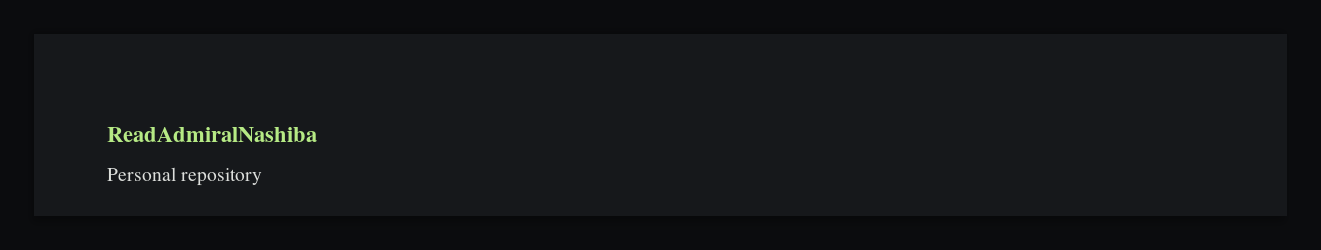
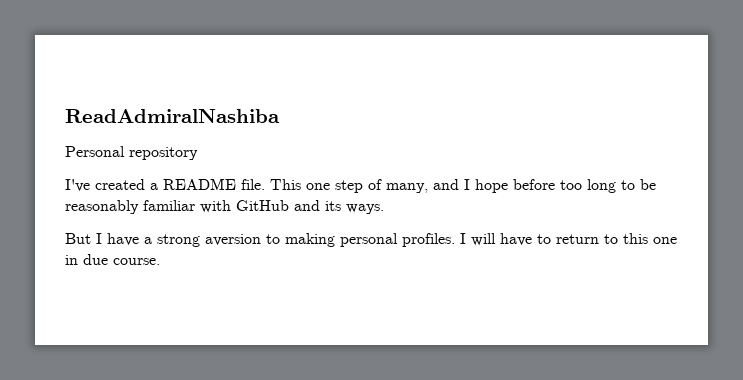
(263, 177) none -> [65,178,656,193] [65,200,384,214] [65,233,677,247] [65,254,160,265] // I've created a README file. This one step of many, and I hope before too long to be reasonably familiar with GitHub and its ways. // But I have a strong aversion to making personal profiles. I will have to return to this one in due course.

